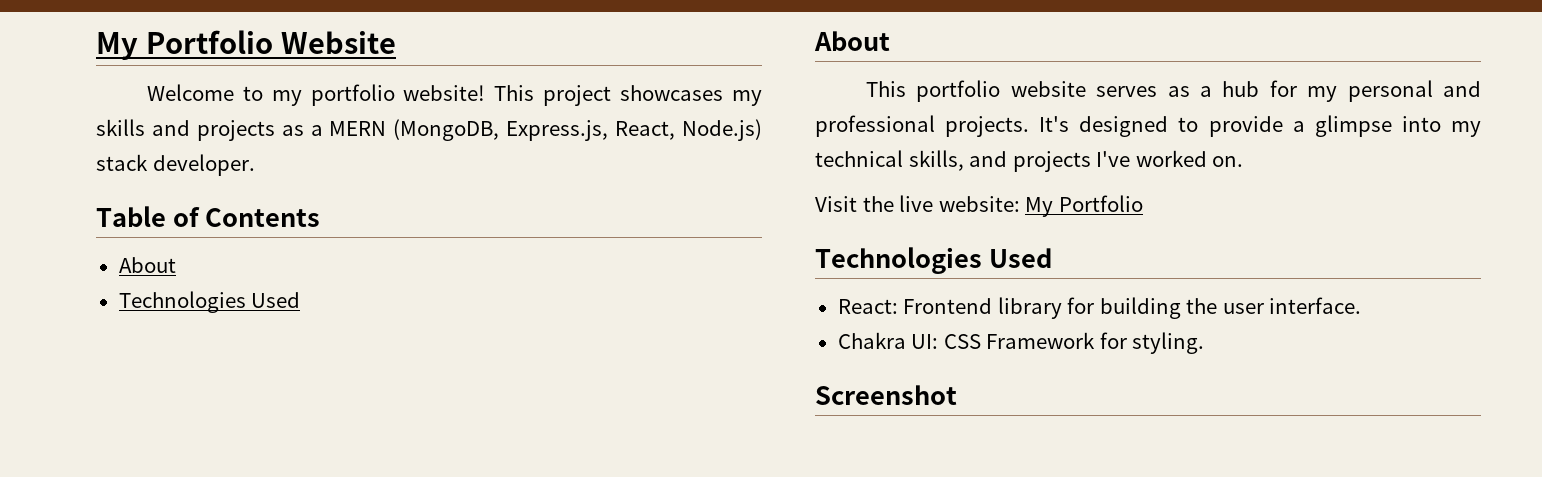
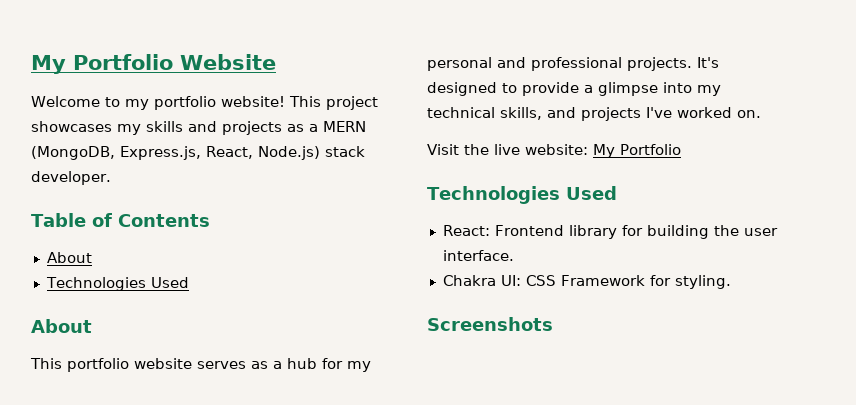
[815,385,957,405] Screenshot -> [427,317,553,331] Screenshots

